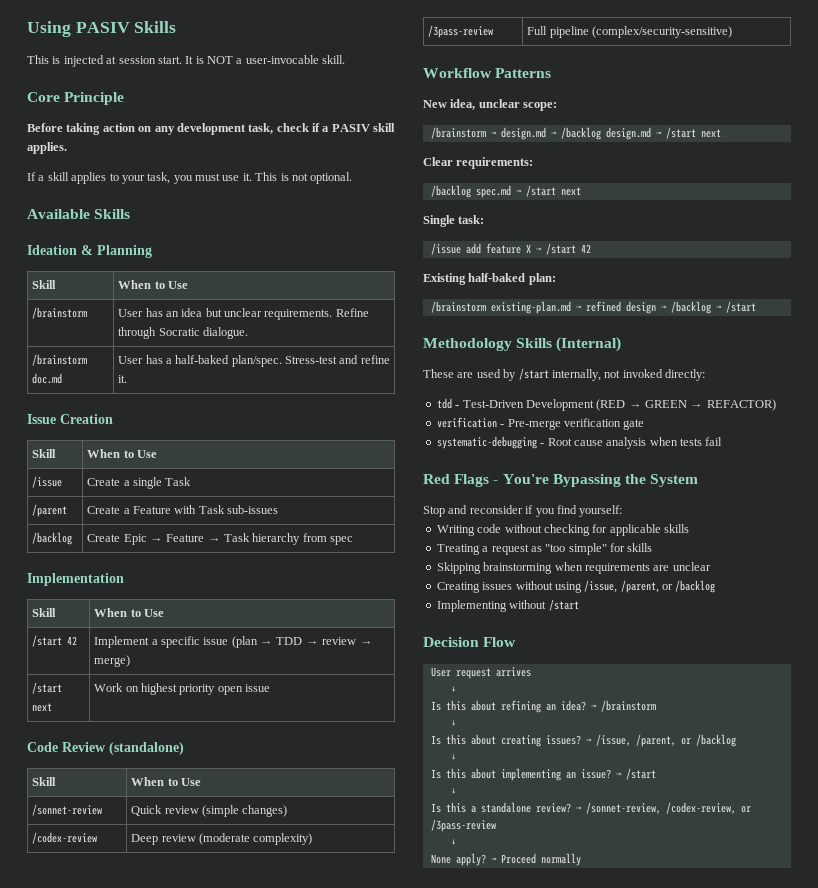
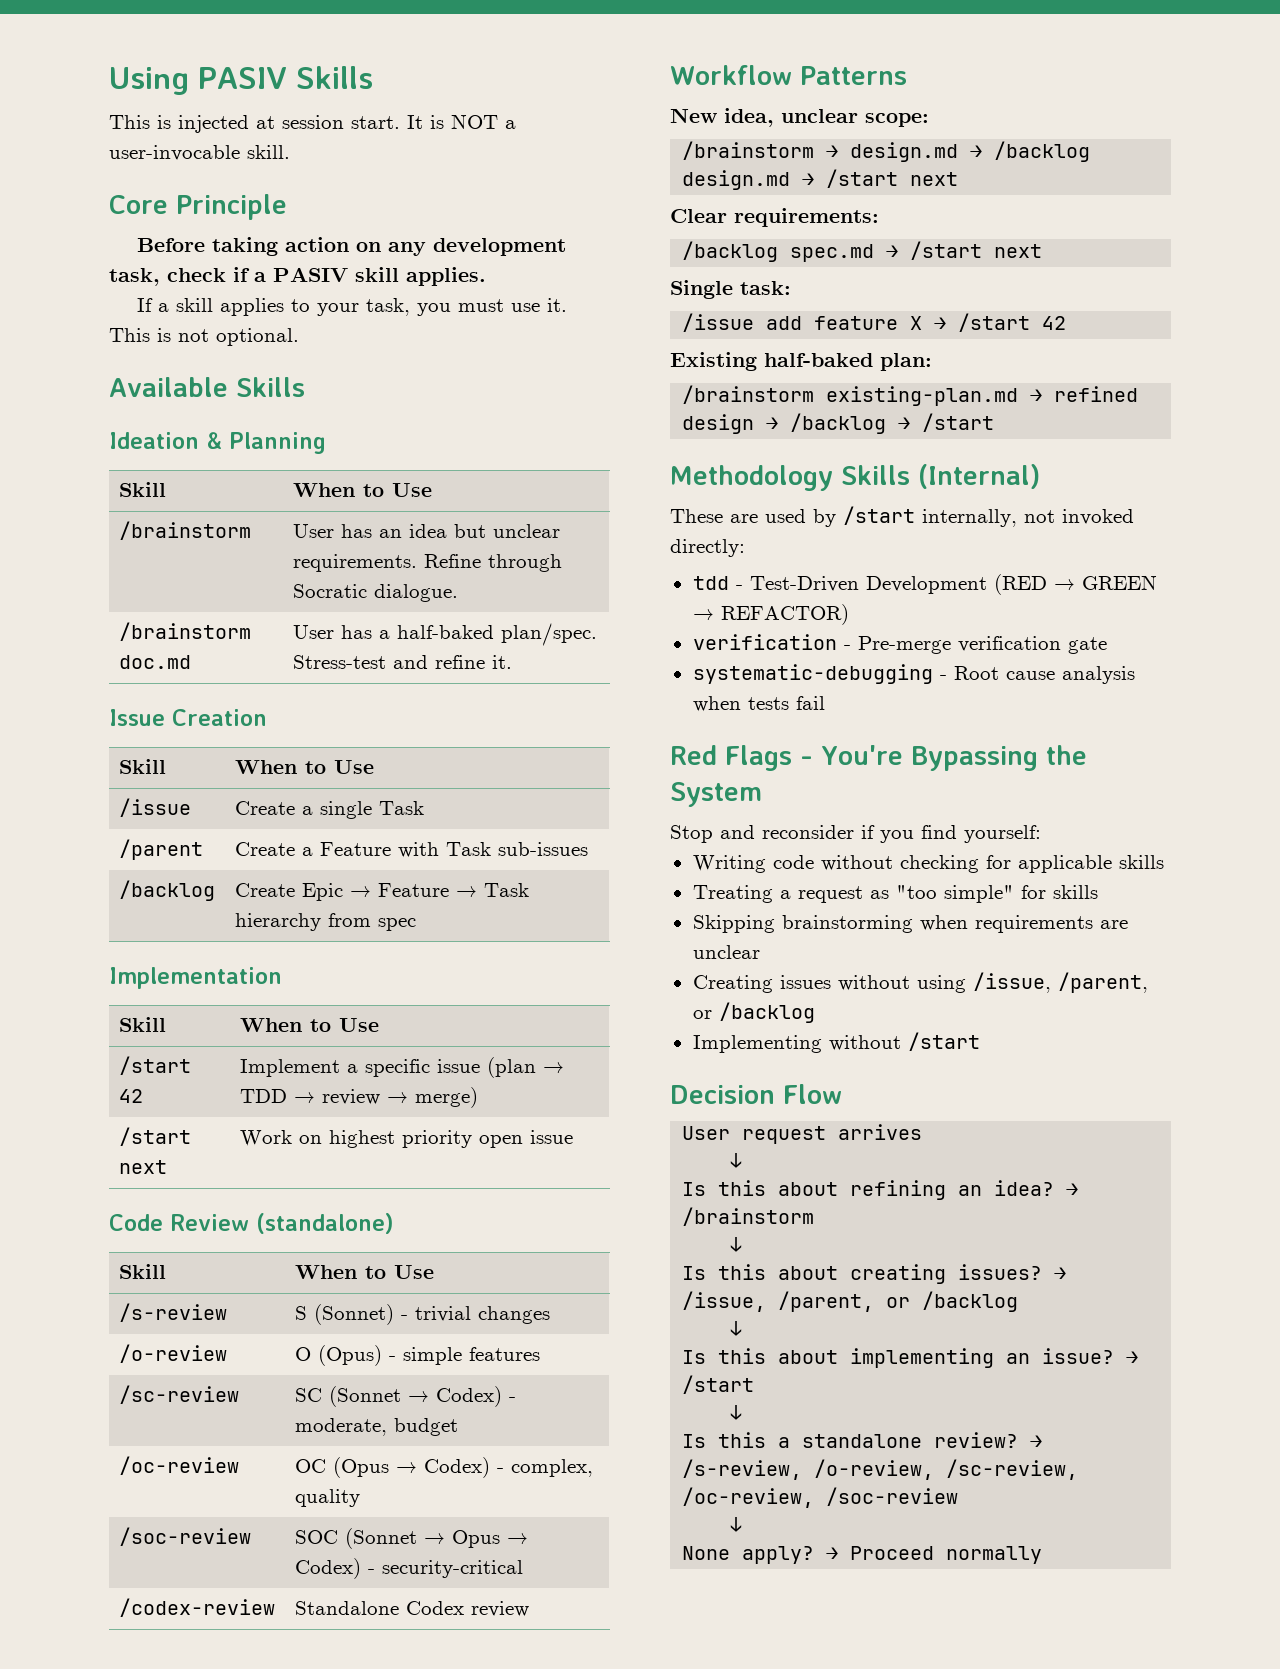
[32,804,103,816] [131,805,288,817] /sonnet-review | Quick review (simple changes) -> [118,1303,227,1322] [294,1304,550,1325] [118,1344,227,1363] [294,1345,540,1366] [118,1385,239,1404] [294,1386,516,1407] [294,1418,458,1436] [118,1456,239,1475] [294,1457,593,1478] [294,1489,360,1507] [118,1527,251,1546] [294,1528,528,1549] [294,1558,523,1579] /s-review | S (Sonnet) - trivial changes // /o-review | O (Opus) - simple features // /sc-review | SC (Sonnet → Codex) - moderate, budget // /oc-review | OC (Opus → Codex) - complex, quality // /soc-review | SOC (Sonnet → Opus → Codex) - security-critical
[131,833,313,845] [428,25,494,38] [527,26,732,38] Deep review (moderate complexity) // /3pass-review | Full pipeline (complex/security-sensitive) -> [294,1601,529,1617] Standalone Codex review
[585,802,751,814] [430,819,496,832] /sonnet-review, /codex-review, or /3pass-review -> [682,1459,1079,1480] [682,1487,959,1508] /s-review, /o-review, /sc-review, /oc-review, /soc-review

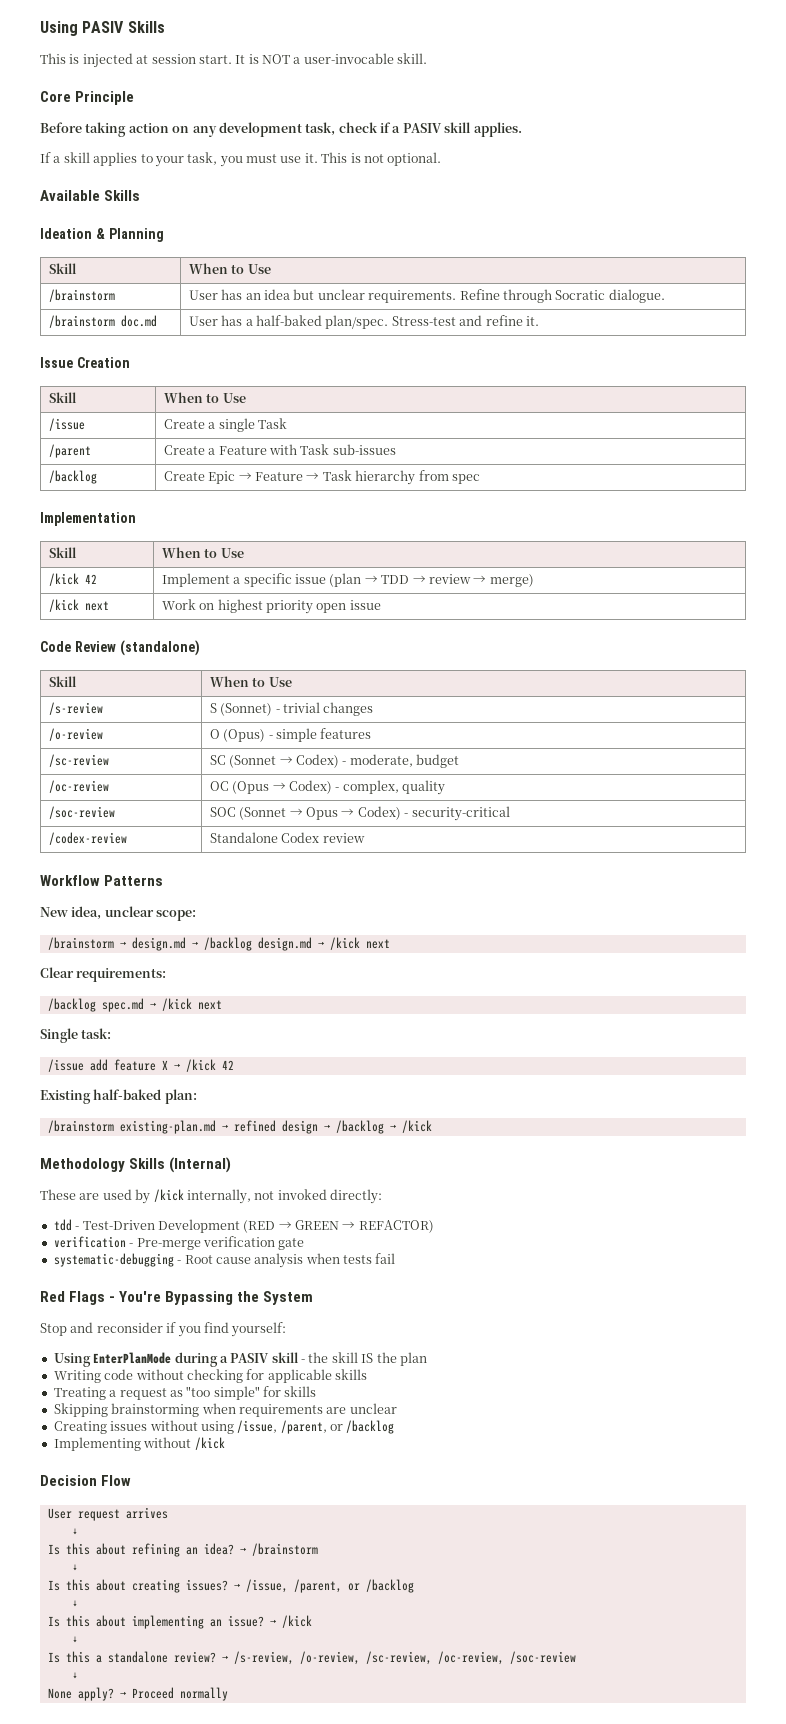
[118,1056,191,1075] /start -> [48,573,79,586] /kick
[118,1127,191,1146] /start -> [48,599,79,612] /kick
[826,169,899,188] /start -> [329,937,360,950] /kick
[910,241,983,260] /start -> [161,998,192,1011] /kick
[958,313,1031,332] /start -> [185,1059,216,1072] /kick
[922,413,995,432] /start -> [401,1120,432,1133] /kick
[843,506,915,525] /start -> [153,1189,184,1202] /kick
(1041, 834) none -> [53,1352,427,1367] // Using EnterPlanMode during a PASIV skill - the skill IS the plan
[907,1032,980,1051] /start -> [194,1437,225,1450] /kick
[682,1375,755,1394] /start -> [281,1615,312,1628] /kick

